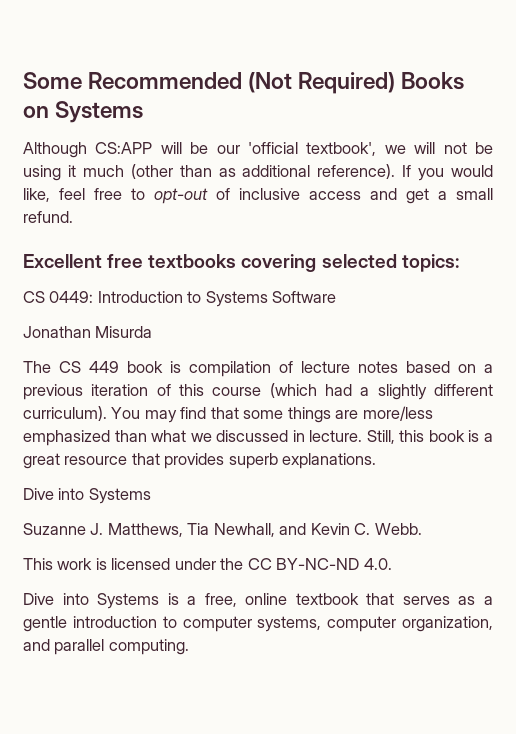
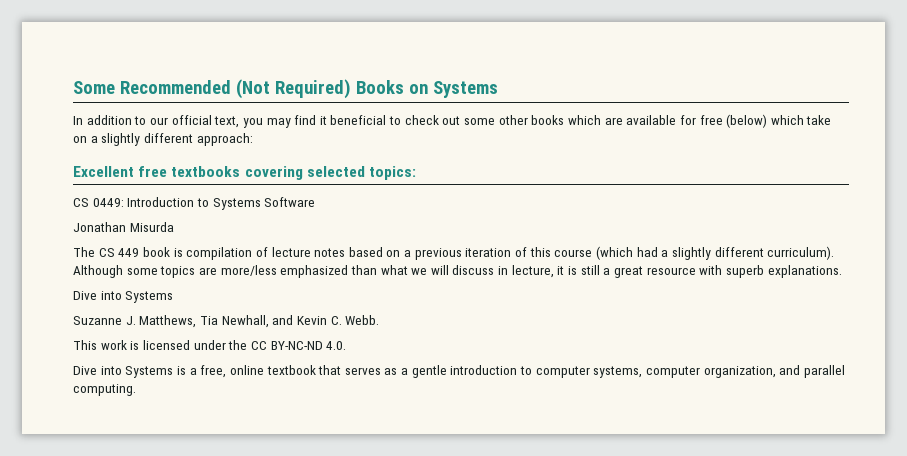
[23,142,493,158] [23,164,493,181] [23,188,493,204] [23,211,73,223] Although CS:APP will be our 'official textbook', we will not be using it much (other than as additional reference). If you would like, feel free to opt-out of inclusive access and get a small refund. -> [73,114,832,128] [73,133,253,146] In addition to our official text, you may find it beneficial to check out some other books which are available for free (below) which take on a slightly different approach:
[111,407,331,423] You may find that some things -> [73,265,196,278] Although some topics
[216,430,480,444] discussed in lecture. Still, this book is -> [430,265,600,278] will discuss in lecture, it is still
[131,453,225,469] that provides -> [699,265,723,275] with

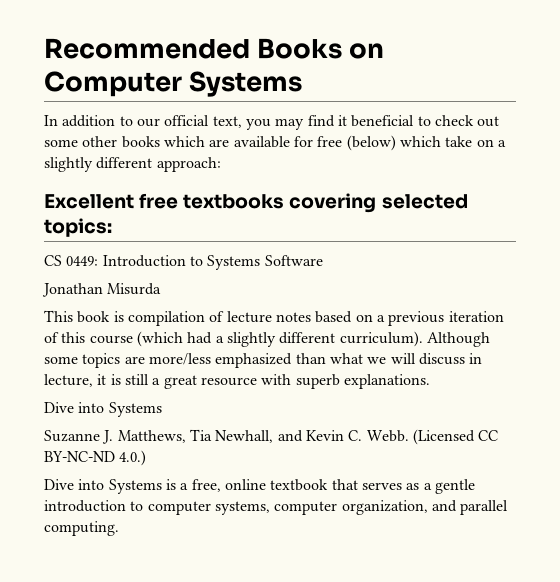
[73,79,351,99] Some Recommended (Not Required) -> [44,38,250,59] Recommended
(428, 89) none -> [44,71,182,97] Computer
[73,247,140,257] The CS 449 -> [44,310,73,322] This
[73,340,248,350] // This work is licensed under the -> [412,429,475,445] (Licensed
[326,341,347,350] 4.0. -> [119,450,147,466] 4.0.)

